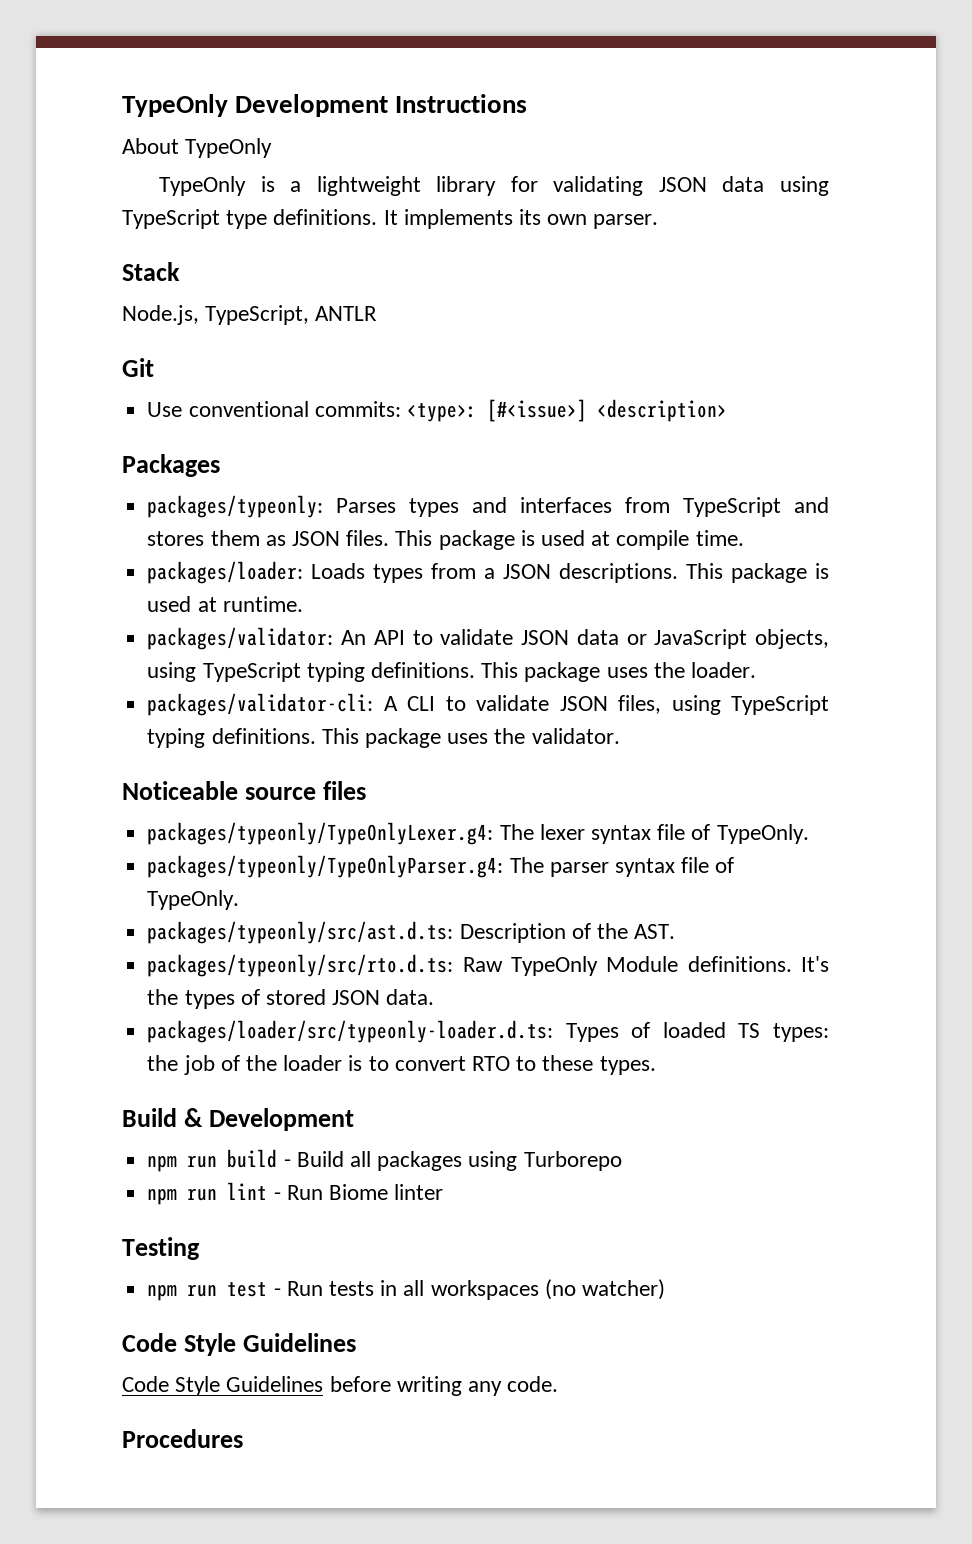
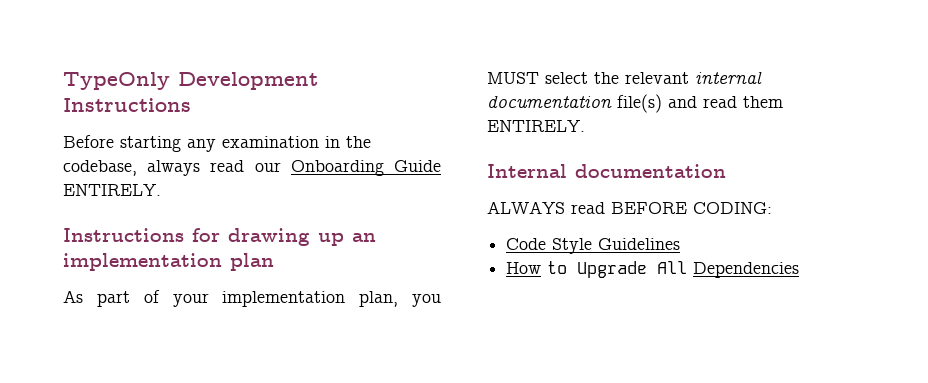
[122,138,273,158] [159,176,829,196] [122,209,659,229] [122,262,180,281] [122,305,378,325] [122,358,154,377] [147,399,727,422] [122,454,220,477] [147,495,830,518] [147,530,744,550] [147,561,830,584] [147,596,303,612] [147,627,829,650] [147,662,756,682] [147,693,829,716] [147,728,620,748] [122,781,366,800] [147,822,809,845] [147,855,735,878] [147,890,240,910] [147,921,676,944] [147,954,829,977] [147,989,435,1009] [147,1020,829,1043] [147,1055,656,1075] [122,1108,354,1131] [147,1149,622,1172] [147,1182,444,1205] [122,1237,200,1260] [147,1279,665,1301] [122,1333,356,1356] [122,1376,559,1396] [122,1429,243,1448] About TypeOnly // TypeOnly is a lightweight library for validating JSON data using TypeScript type definitions. It implements its own parser. // Stack // Node.js, TypeScript, ANTLR // Git // Use conventional commits: <type>: [#<issue>] <description> // Packages // packages/typeonly: Parses types and interfaces from TypeScript and stores them as JSON files. This package is used at compile time. // packages/loader: Loads types from a JSON descriptions. This package is used at runtime. // packages/validator: An API to validate JSON data or JavaScript objects, using TypeScript typing definitions. This package uses the loader. // packages/validator-cli: A CLI to validate JSON files, using TypeScript typing definitions. This package uses the validator. // Noticeable source files // packages/typeonly/TypeOnlyLexer.g4: The lexer syntax file of TypeOnly. // packages/typeonly/TypeOnlyParser.g4: The parser syntax file of TypeOnly. // packages/typeonly/src/ast.d.ts: Description of the AST. // packages/typeonly/src/rto.d.ts: Raw TypeOnly Module definitions. It's the types of stored JSON data. // packages/loader/src/typeonly-loader.d.ts: Types of loaded TS types: the job of the loader is to convert RTO to these types. // Build & Development // npm run build - Build all packages using Turborepo // npm run lint - Run Biome linter // Testing // npm run test - Run tests in all workspaces (no watcher) // Code Style Guidelines // Code Style Guidelines before writing any code. // Procedures -> [63,135,371,152] [63,160,441,176] [63,184,161,196] [63,228,376,246] [63,253,274,271] [63,290,441,307] [487,71,762,84] [487,94,783,113] [487,120,585,132] [487,164,726,178] [487,201,772,214] [506,238,681,254] [506,261,800,278] Before starting any examination in the codebase, always read our Onboarding Guide ENTIRELY. // Instructions for drawing up an implementation plan // As part of your implementation plan, you MUST select the relevant internal documentation file(s) and read them ENTIRELY. // Internal documentation // ALWAYS read BEFORE CODING: // Code Style Guidelines // How to Upgrade All Dependencies

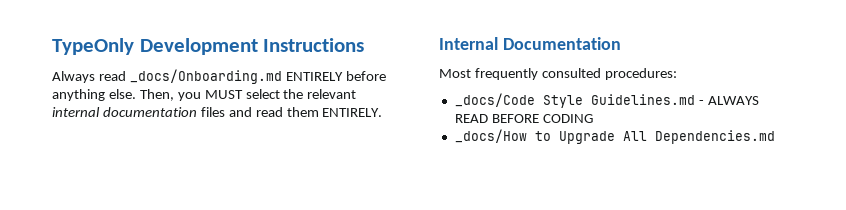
[63,135,371,152] [63,160,441,176] [63,184,161,196] [63,228,376,246] [63,253,274,271] [63,290,399,307] Before starting any examination in the codebase, always read our Onboarding Guide ENTIRELY. // Instructions for drawing up an implementation plan // As part of your implementation plan, -> [52,69,386,84] [52,89,174,101] Always read _docs/Onboarding.md ENTIRELY before anything else. Then,
[617,94,662,113] file(s) -> [200,107,225,117] files
[575,164,726,178] [487,201,772,214] [506,238,681,254] [506,262,542,274] documentation // ALWAYS read BEFORE CODING: // Code Style Guidelines // How -> [502,37,621,50] [439,68,677,80] [454,93,759,108] [454,114,593,123] [454,129,527,143] Documentation // Most frequently consulted procedures: // _docs/Code Style Guidelines.md - ALWAYS READ BEFORE CODING // _docs/How
[693,262,800,278] Dependencies -> [654,130,775,144] Dependencies.md

